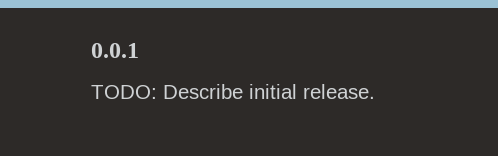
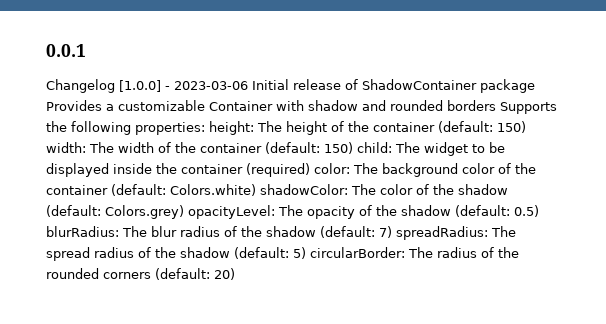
[91,84,375,99] TODO: Describe initial release. -> [46,79,535,93] [46,100,557,114] [46,121,526,135] [46,142,505,156] [46,163,536,177] [46,184,508,196] [46,205,539,219] [46,226,516,240] [46,247,519,261] [46,268,235,280] Changelog [1.0.0] - 2023-03-06 Initial release of ShadowContainer package Provides a customizable Container with shadow and rounded borders Supports the following properties: height: The height of the container (default: 150) width: The width of the container (default: 150) child: The widget to be displayed inside the container (required) color: The background color of the container (default: Colors.white) shadowColor: The color of the shadow (default: Colors.grey) opacityLevel: The opacity of the shadow (default: 0.5) blurRadius: The blur radius of the shadow (default: 7) spreadRadius: The spread radius of the shadow (default: 5) circularBorder: The radius of the rounded corners (default: 20)

